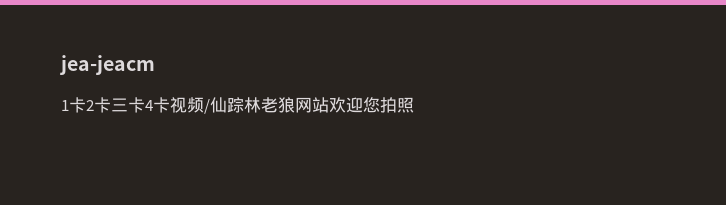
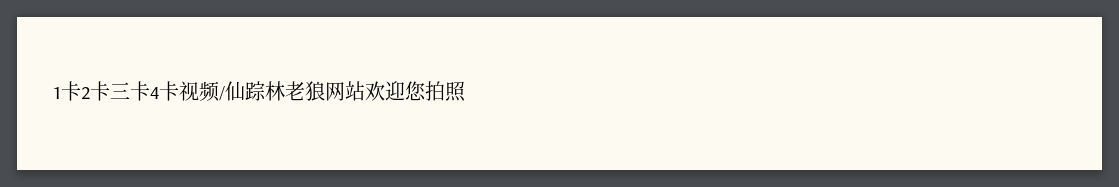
[59,55,155,75] jea-jeacm // -> (52, 93) none

